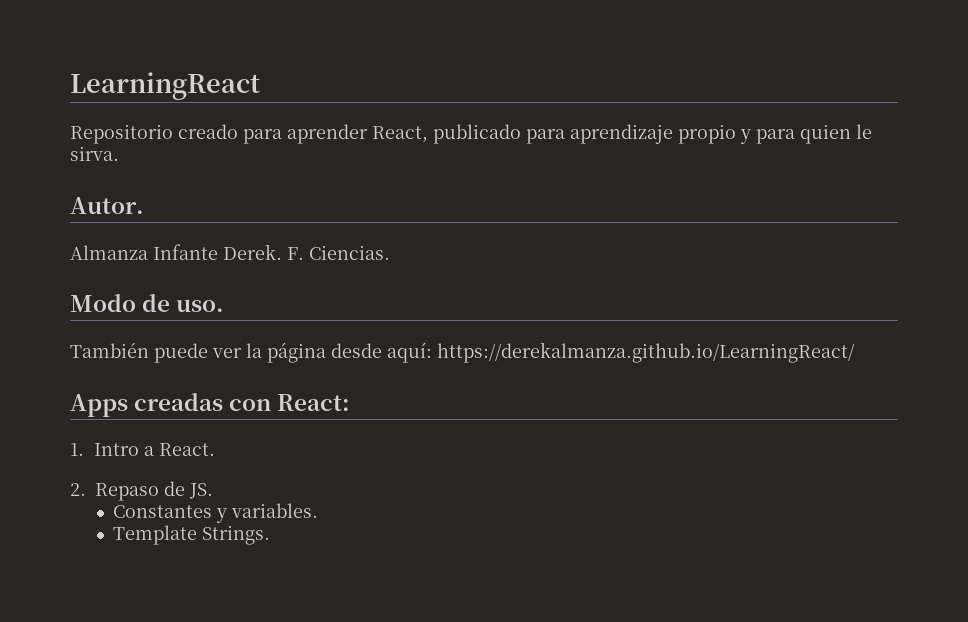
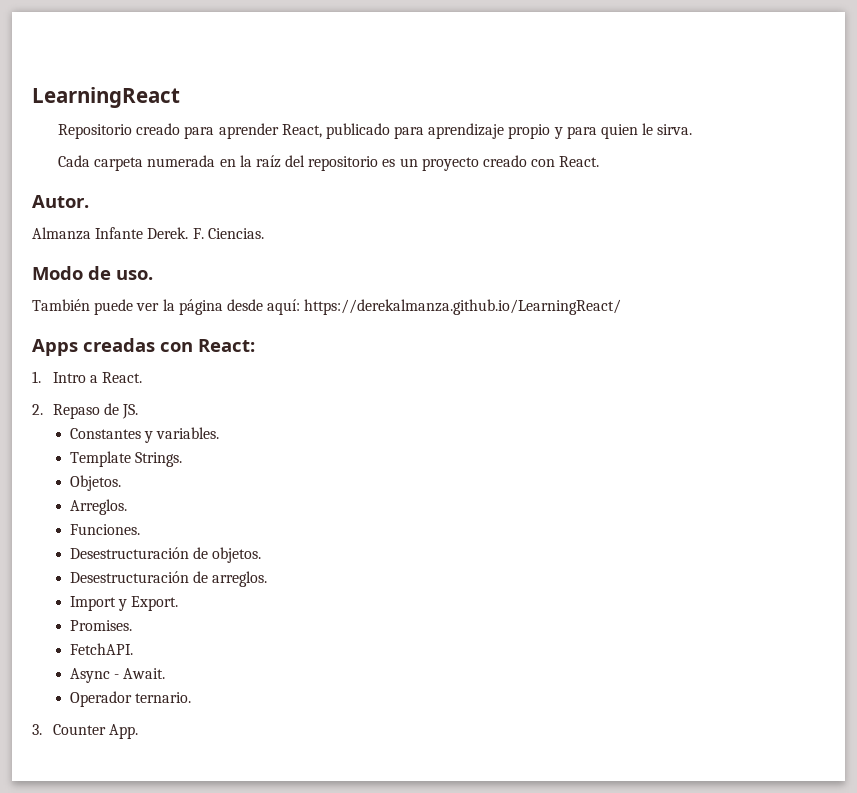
(119, 153) none -> [57,155,600,171] // Cada carpeta numerada en la raíz del repositorio es un proyecto creado con React.
(271, 535) none -> [70,475,122,491] [70,499,128,515] [70,524,141,535] [70,547,262,563] [70,571,268,587] [70,596,179,611] [70,620,133,631] [70,643,134,655] [70,668,166,683] [70,691,192,707] [32,724,139,739] // Objetos. // Arreglos. // Funciones. // Desestructuración de objetos. // Desestructuración de arreglos. // Import y Export. // Promises. // FetchAPI. // Async - Await. // Operador ternario. // 3. Counter App.

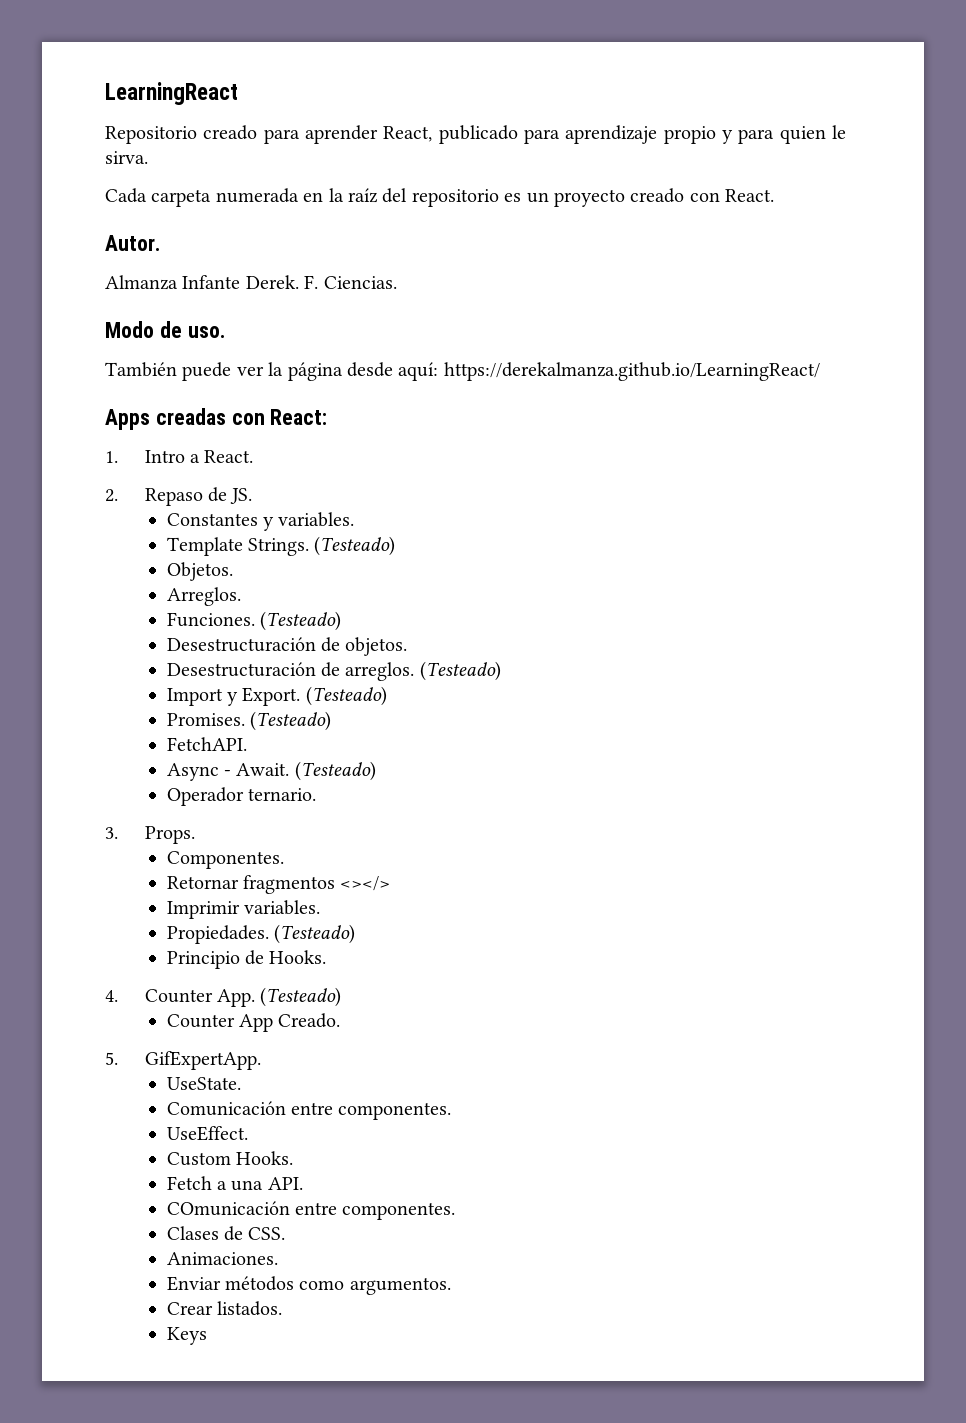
(183, 459) none -> [314,536,396,556] (Testeado)
(141, 529) none -> [259,611,341,631] (Testeado)
(268, 579) none -> [419,661,501,681] (Testeado)
(179, 603) none -> [305,686,387,706] (Testeado)
(133, 625) none -> [249,711,331,731] (Testeado)
(166, 673) none -> [294,761,376,781] (Testeado)
[53,724,139,739] Counter App. -> [144,826,195,844] [166,851,284,869] [166,875,391,894] [166,900,320,919] [166,924,355,944] [166,950,327,969] [105,987,342,1007] [166,1013,341,1032] [105,1051,261,1070] [166,1077,241,1090] [166,1101,452,1120] [166,1126,248,1141] [166,1151,293,1166] [166,1176,303,1191] [166,1201,456,1220] [166,1226,286,1241] [166,1252,278,1265] [166,1276,451,1295] [166,1301,282,1316] [166,1327,207,1345] Props. // Componentes. // Retornar fragmentos <></> // Imprimir variables. // Propiedades. (Testeado) // Principio de Hooks. // 4. Counter App. (Testeado) // Counter App Creado. // 5. GifExpertApp. // UseState. // Comunicación entre componentes. // UseEffect. // Custom Hooks. // Fetch a una API. // COmunicación entre componentes. // Clases de CSS. // Animaciones. // Enviar métodos como argumentos. // Crear listados. // Keys

